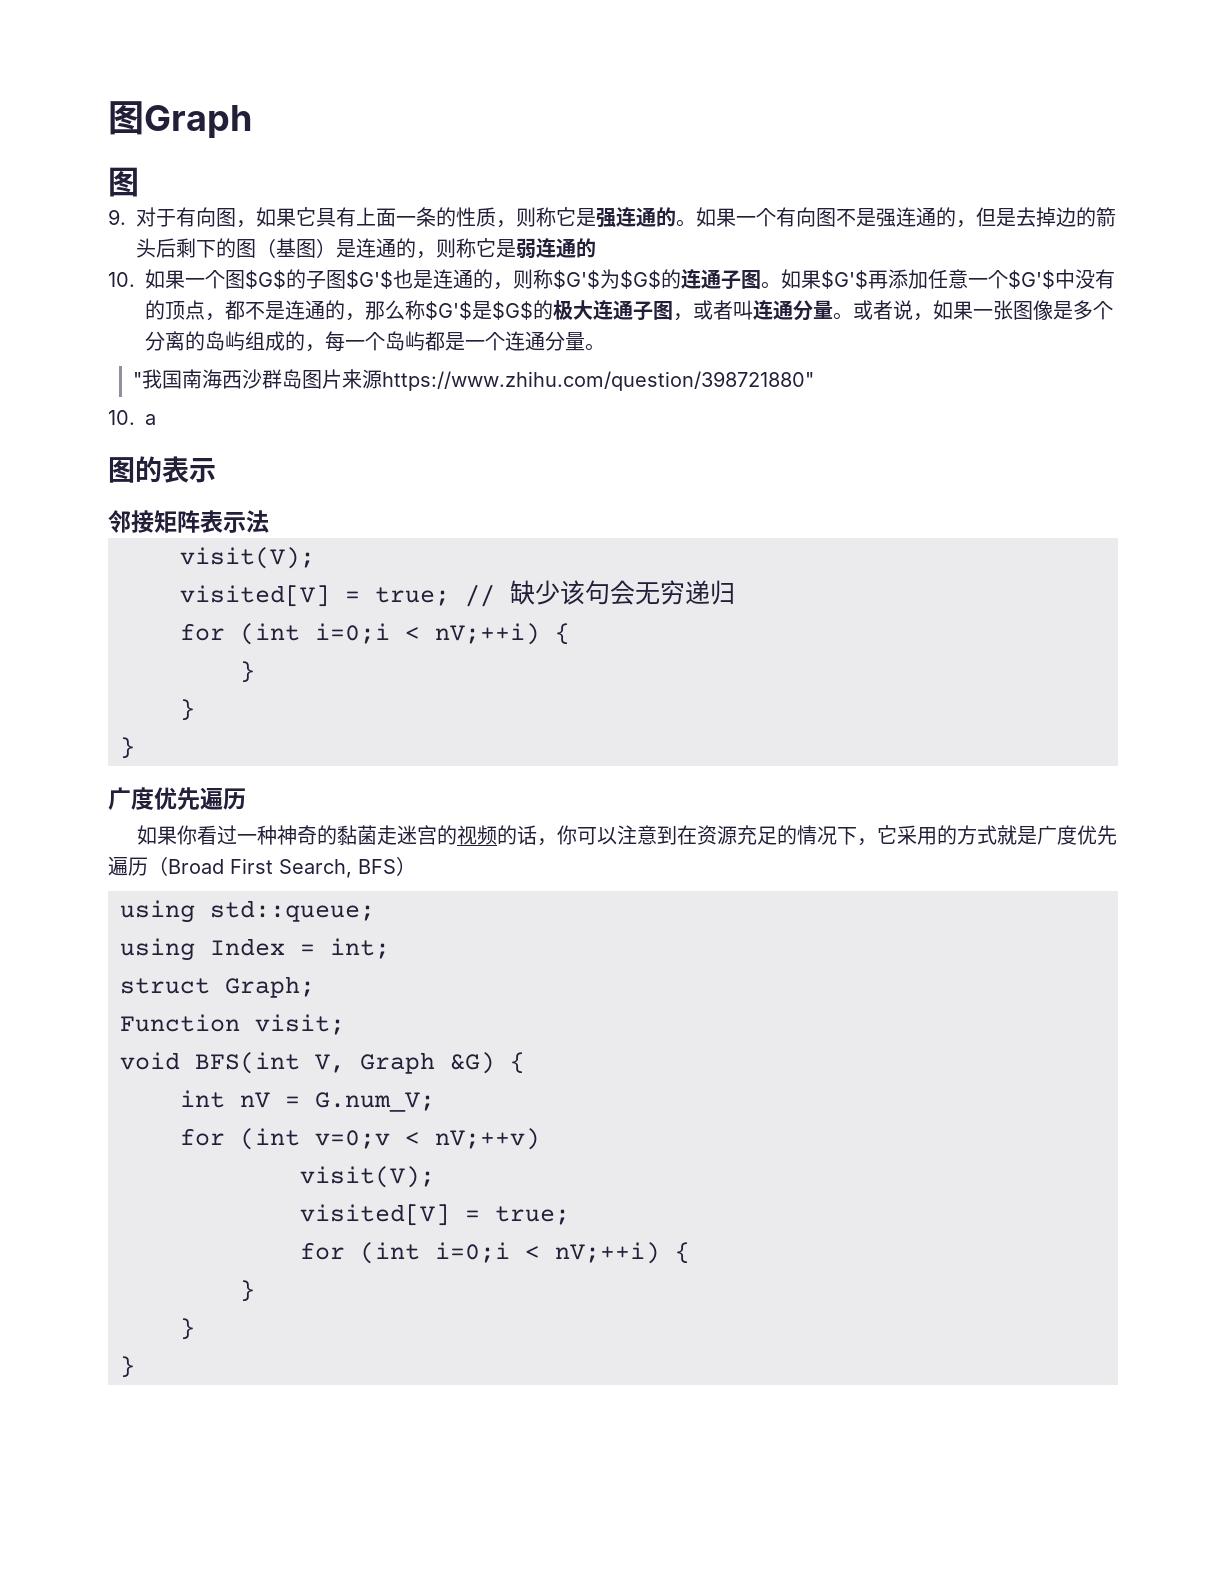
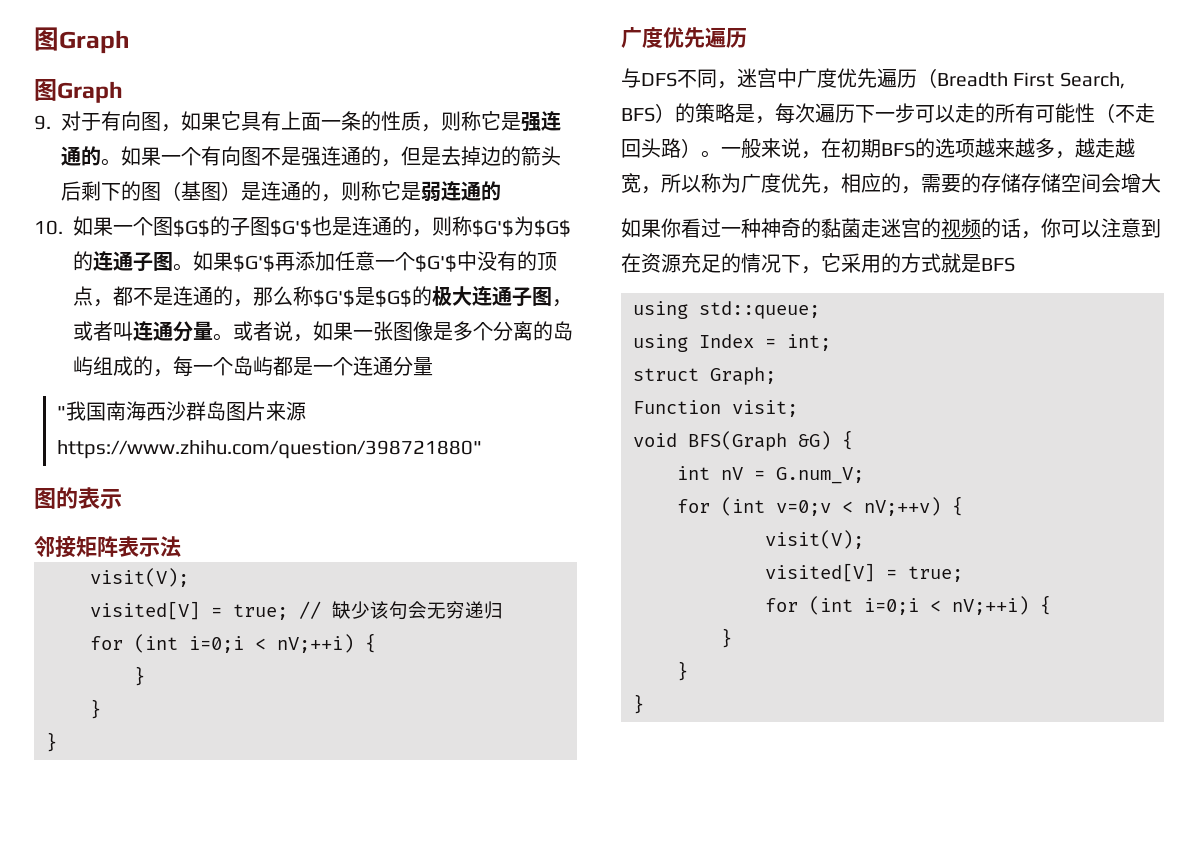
(139, 182) none -> [57,81,123,103] Graph
[585,343,605,351] 。 -> (433, 366) none
[108,410,156,425] // 10. a -> (482, 449) none
(246, 799) none -> [621,68,1125,89] [621,103,1155,124] [621,138,1135,159] [621,173,1161,194] // 与DFS不同，迷宫中广度优先遍历（Breadth First Search, BFS）的策略是，每次遍历下一步可以走的所有可能性（不走回头路）。一般来说，在初期BFS的选项越来越多，越走越宽，所以称为广度优先，相应的，需要的存储存储空间会增大
[1037,825,1118,845] [108,856,416,878] 广度优先遍历（Broad First Search, BFS） -> [981,257,1015,272] BFS
[195,1052,435,1074] BFS(int V, Graph -> [688,431,787,451] BFS(Graph
(540, 1139) none -> [952,496,963,516] {

